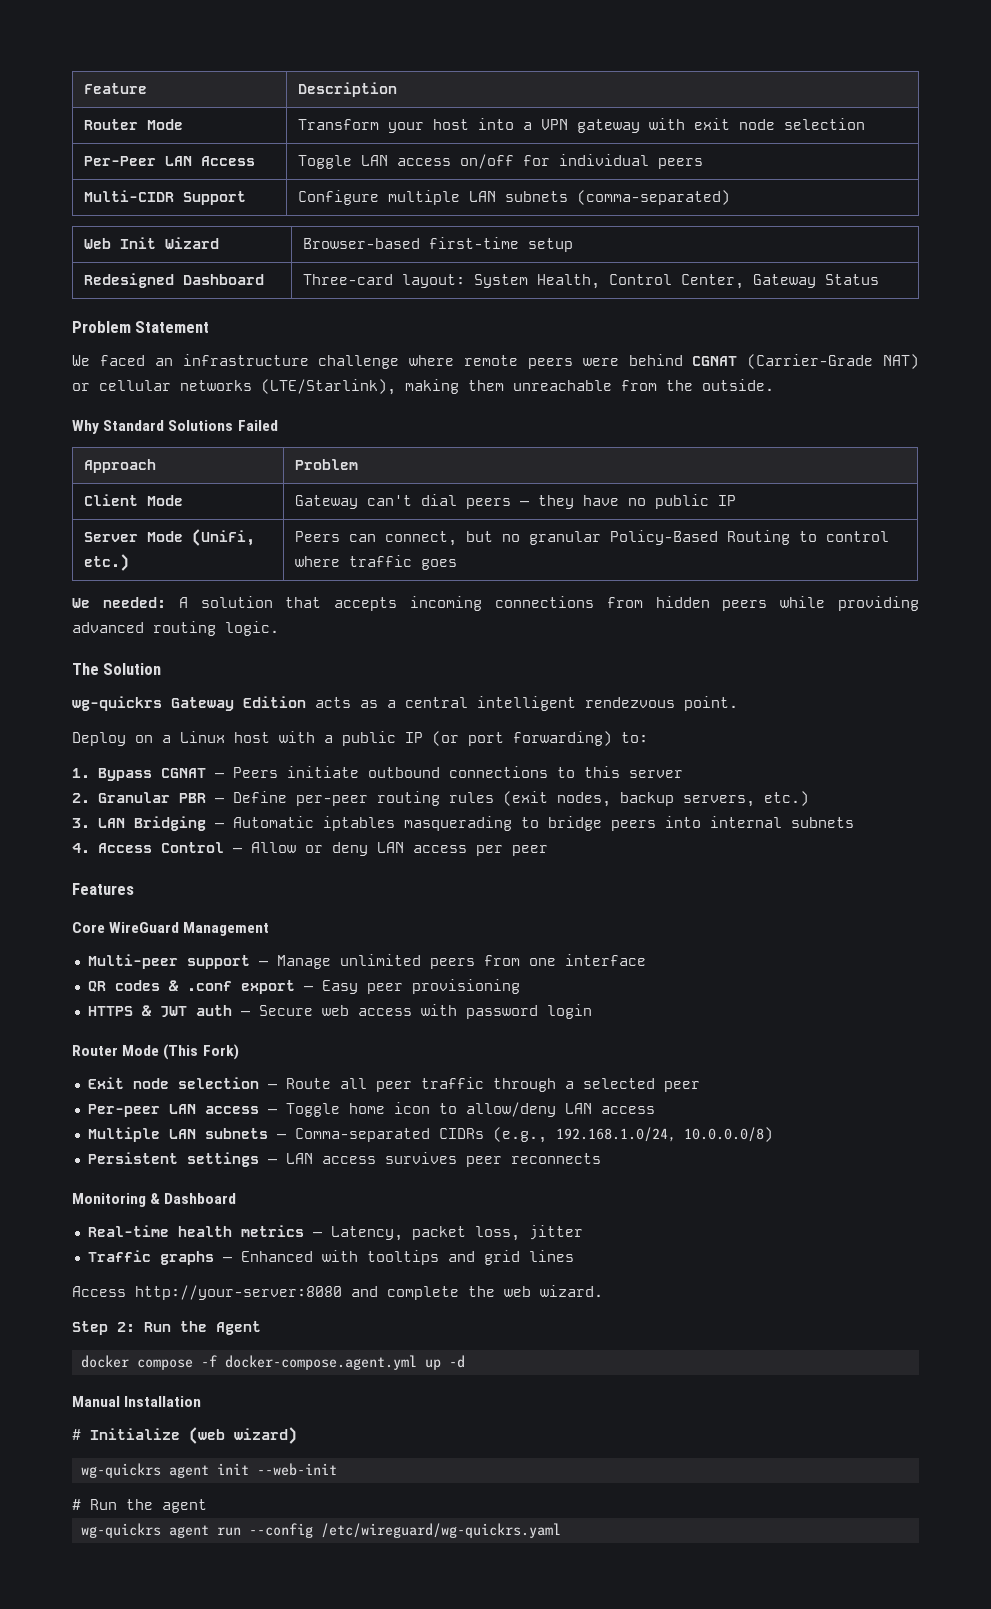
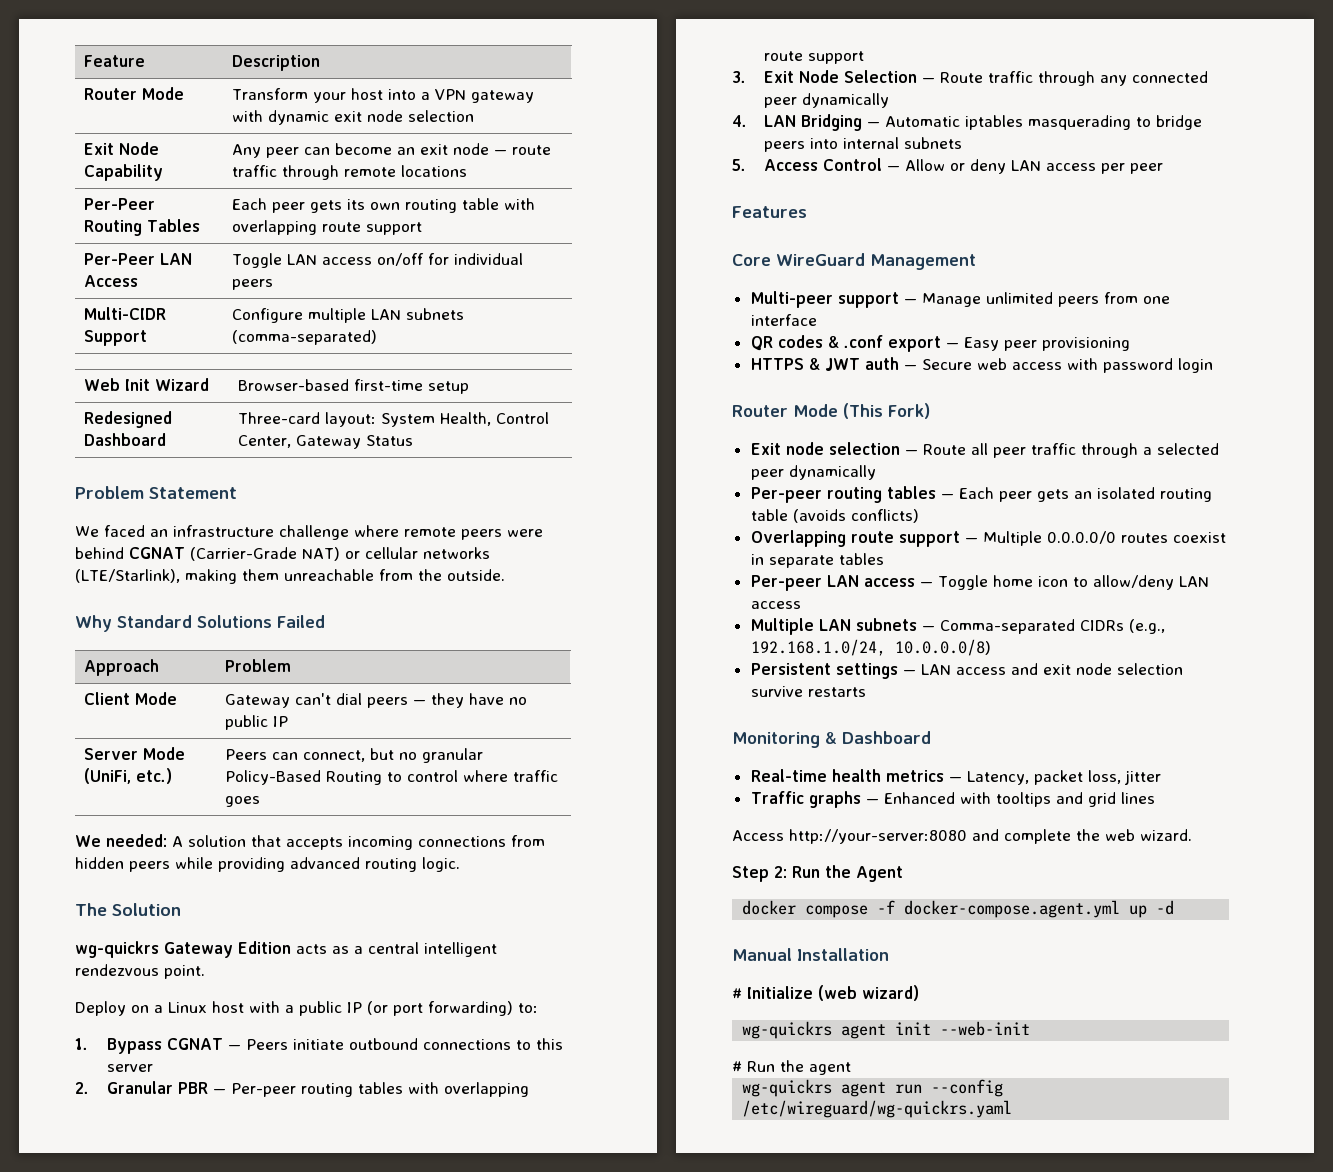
[693,118,865,130] exit node selection -> [267,110,474,125] [83,142,159,155] [83,164,163,181] [231,143,551,158] [231,165,467,180] [83,198,155,210] [83,219,200,236] [231,198,535,213] [231,220,422,235] dynamic exit node selection // Exit Node Capability | Any peer can become an exit node — route traffic through remote locations // Per-Peer Routing Tables | Each peer gets its own routing table with overlapping route support
[232,791,809,807] [72,818,90,828] Define per-peer routing rules (exit nodes, backup servers, etc.) // 3. -> [231,1082,530,1097] [764,51,865,64] [732,70,1209,86] [764,93,890,108] [732,115,747,127] Per-peer routing tables with overlapping route support // 3. Exit Node Selection — Route traffic through any connected peer dynamically // 4.
[72,843,90,853] 4. -> [732,159,746,171] 5.
(700, 1086) none -> [788,465,876,480] [750,486,1212,503] [750,509,919,523] [750,530,1226,547] [750,553,884,568] dynamically // Per-peer routing tables — Each peer gets an isolated routing table (avoids conflicts) // Overlapping route support — Multiple 0.0.0.0/0 routes coexist in separate tables
[384,1152,601,1167] survives peer reconnects -> [1010,663,1183,675] [750,686,866,697] and exit node selection survive restarts

